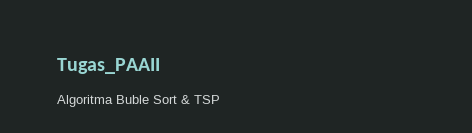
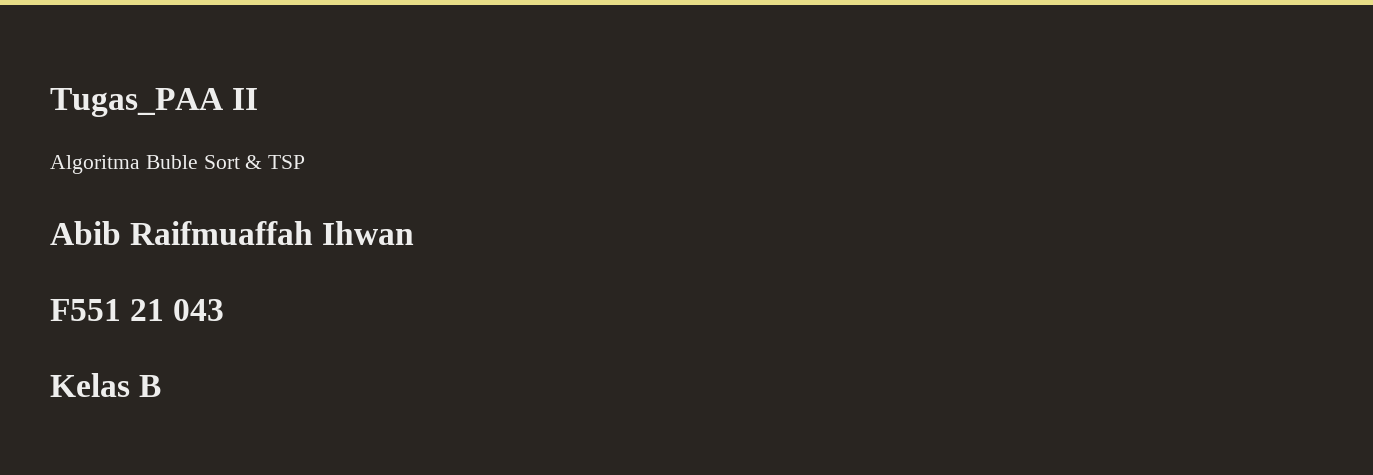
[57,58,160,74] Tugas_PAAII -> [50,88,259,117] Tugas_PAA II
(220, 99) none -> [50,221,415,245] [50,299,225,321] [50,373,162,397] // Abib Raifmuaffah Ihwan // F551 21 043 // Kelas B

